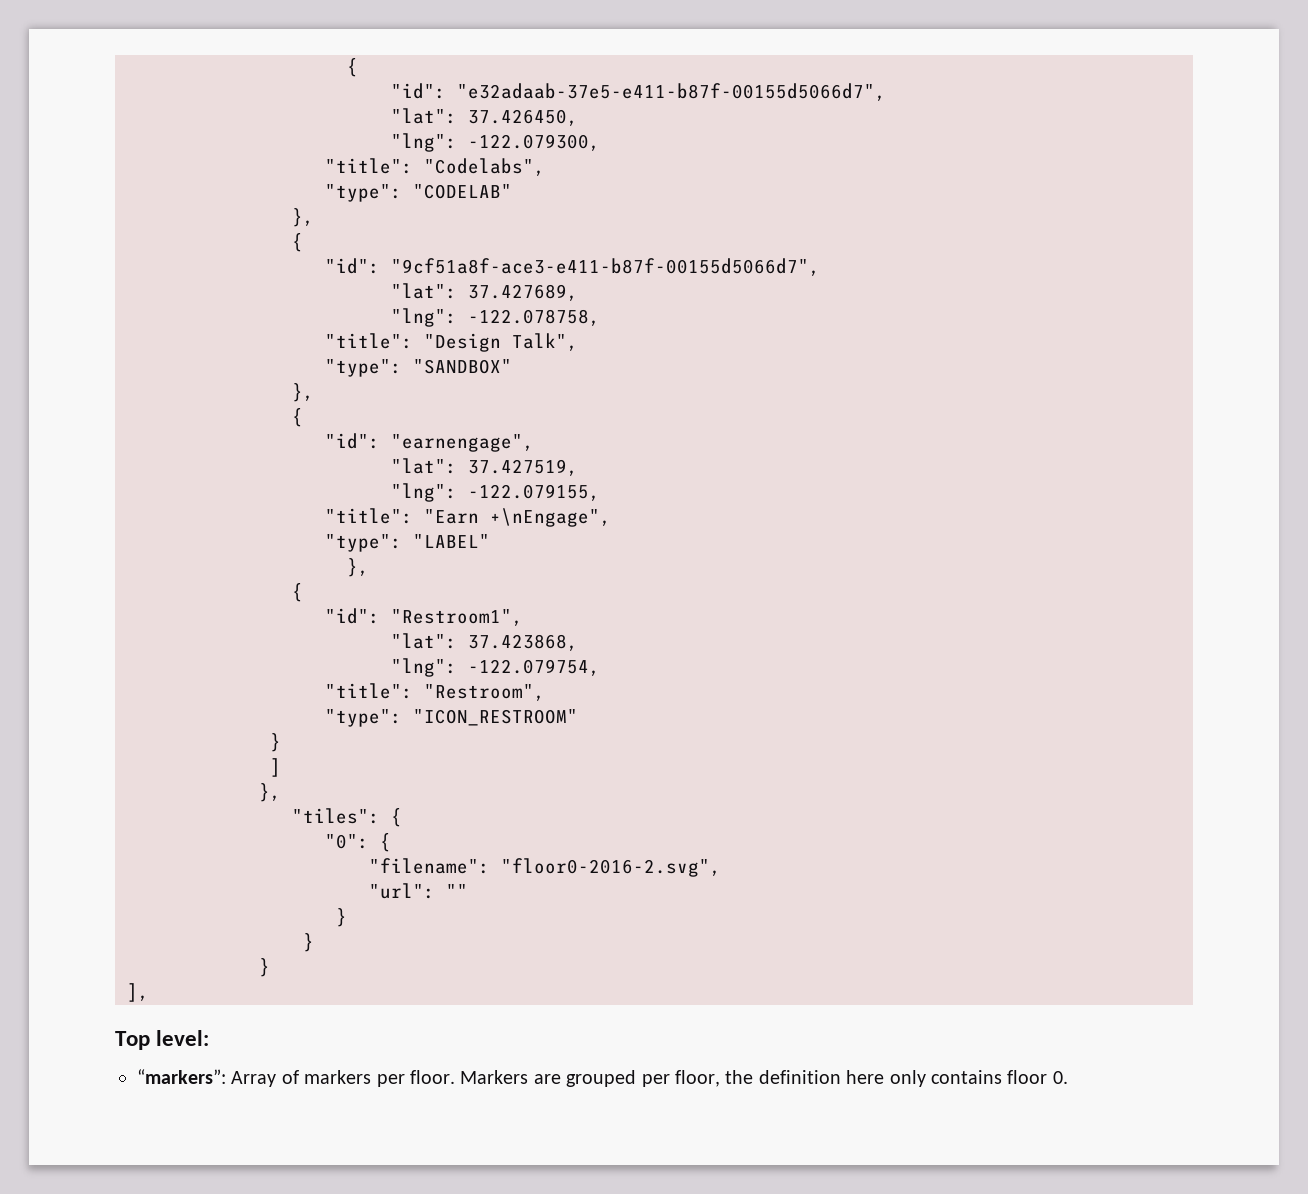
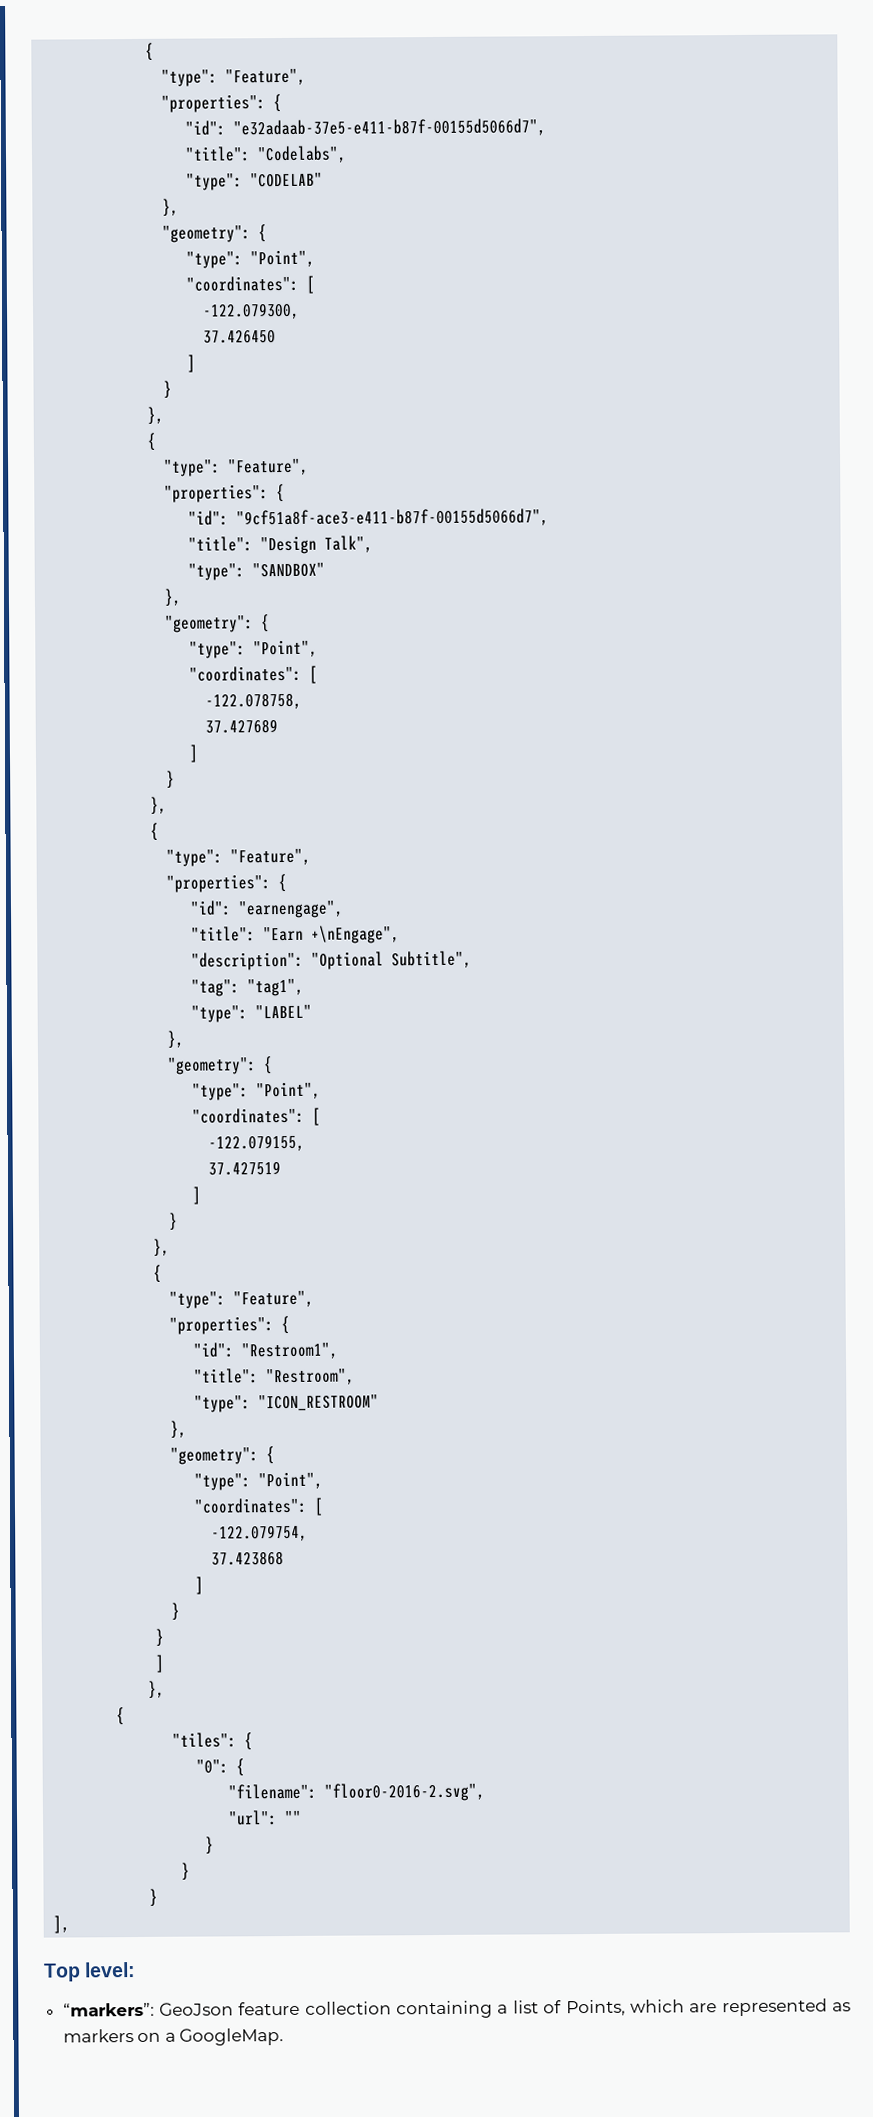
[347,58,358,77] [391,83,886,101] [391,108,578,126] [391,133,600,152] { // "id": "e32adaab-37e5-e411-b87f-00155d5066d7", // "lat": 37.426450, // "lng": -122.079300, -> [145,42,155,61] [161,68,307,87] [161,93,283,113] [185,118,547,138] { // "type": "Feature", // "properties": { // "id": "e32adaab-37e5-e411-b87f-00155d5066d7",
(314, 217) none -> [162,224,268,243] [186,249,316,269] [186,275,316,294] [202,302,301,320] [203,330,277,344] [187,354,197,373] [163,380,173,399] [147,406,165,425] [147,432,157,451] [164,458,310,477] [164,484,270,503] "geometry": { // "type": "Point", // "coordinates": [ // -122.079300, // 37.426450 // ] // } // }, // { // "type": "Feature", // "properties":
[391,283,578,301] [391,308,600,327] // "lat": 37.427689, // "lng": -122.078758, -> (550, 518) none
(314, 392) none -> [165,614,271,633] [189,639,319,659] [189,665,319,684] [205,692,303,710] [205,719,279,734] [189,744,200,763] [166,770,176,789] [150,796,168,815] [150,822,160,841] [166,848,312,867] [166,874,272,893] "geometry": { // "type": "Point", // "coordinates": [ // -122.078758, // 37.427689 // ] // } // }, // { // "type": "Feature", // "properties":
[391,458,578,476] [391,483,600,502] // "lat": 37.427519, // "lng": -122.079155, -> (345, 909) none
[325,534,490,552] [347,558,369,577] "type": "LABEL" // }, // -> [191,950,473,971] [191,978,305,997] [191,1004,313,1023] [167,1030,185,1049] [167,1056,274,1075] [192,1081,322,1101] [192,1107,322,1126] [208,1134,306,1152] [208,1161,282,1176] [192,1186,202,1205] [169,1212,179,1231] [153,1238,171,1257] [153,1264,163,1283] [169,1290,315,1309] [169,1316,275,1335] "description": "Optional Subtitle", // "tag": "tag1", // "type": "LABEL" // }, // "geometry": { // "type": "Point", // "coordinates": [ // -122.079155, // 37.427519 // ] // } // }, // { // "type": "Feature", // "properties":
[391,633,578,651] [391,658,600,677] // "lat": 37.423868, // "lng": -122.079754, -> (339, 1351) none
(578, 717) none -> [170,1420,188,1439] [170,1446,276,1465] [194,1471,324,1491] [194,1497,325,1516] [211,1524,309,1542] [211,1551,285,1566] [195,1576,205,1595] [171,1602,181,1621] // }, // "geometry": { // "type": "Point", // "coordinates": [ // -122.079754, // 37.423868 // ] // }
(281, 792) none -> [116,1707,126,1726] // {
[231,1070,1068,1087] Array of markers per floor. Markers are grouped per floor, the definition here only contains floor 0. -> [159,1998,852,2019] [62,2028,285,2046] GeoJson feature collection containing a list of Points, which are represented as markers on a GoogleMap.

